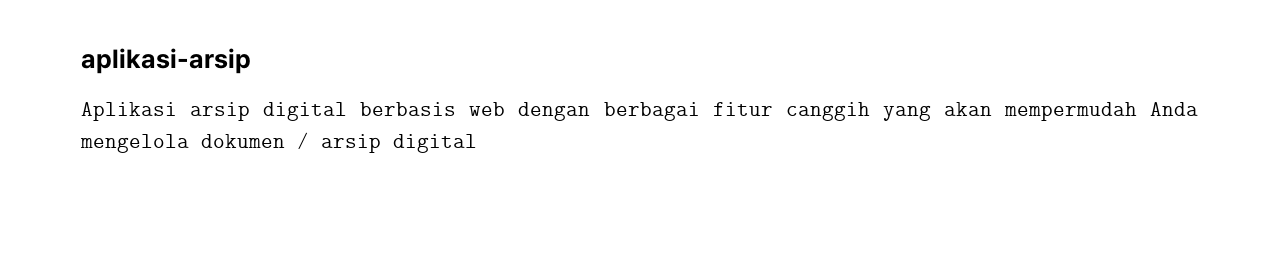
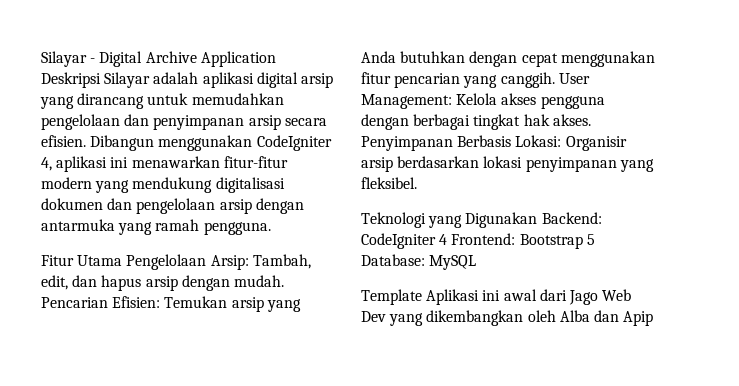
[81,48,251,74] [81,102,1198,121] [80,132,477,153] aplikasi-arsip // Aplikasi arsip digital berbasis web dengan berbagai fitur canggih yang akan mempermudah Anda mengelola dokumen / arsip digital -> [41,51,276,67] [41,72,333,88] [40,93,284,109] [41,114,327,130] [41,135,332,151] [41,156,288,172] [41,177,285,193] [41,198,304,214] [41,219,271,235] [41,254,311,270] [41,275,284,291] [41,296,301,312] [361,51,655,67] [361,72,590,88] [361,93,605,109] [361,114,591,130] [361,135,627,151] [361,156,654,172] [361,177,417,189] [361,212,602,228] [361,233,595,249] [361,254,477,270] [361,289,632,305] [361,310,654,326] Silayar - Digital Archive Application Deskripsi Silayar adalah aplikasi digital arsip yang dirancang untuk memudahkan pengelolaan dan penyimpanan arsip secara efisien. Dibangun menggunakan CodeIgniter 4, aplikasi ini menawarkan fitur-fitur modern yang mendukung digitalisasi dokumen dan pengelolaan arsip dengan antarmuka yang ramah pengguna. // Fitur Utama Pengelolaan Arsip: Tambah, edit, dan hapus arsip dengan mudah. Pencarian Efisien: Temukan arsip yang Anda butuhkan dengan cepat menggunakan fitur pencarian yang canggih. User Management: Kelola akses pengguna dengan berbagai tingkat hak akses. Penyimpanan Berbasis Lokasi: Organisir arsip berdasarkan lokasi penyimpanan yang fleksibel. // Teknologi yang Digunakan Backend: CodeIgniter 4 Frontend: Bootstrap 5 Database: MySQL // Template Aplikasi ini awal dari Jago Web Dev yang dikembangkan oleh Alba dan Apip

